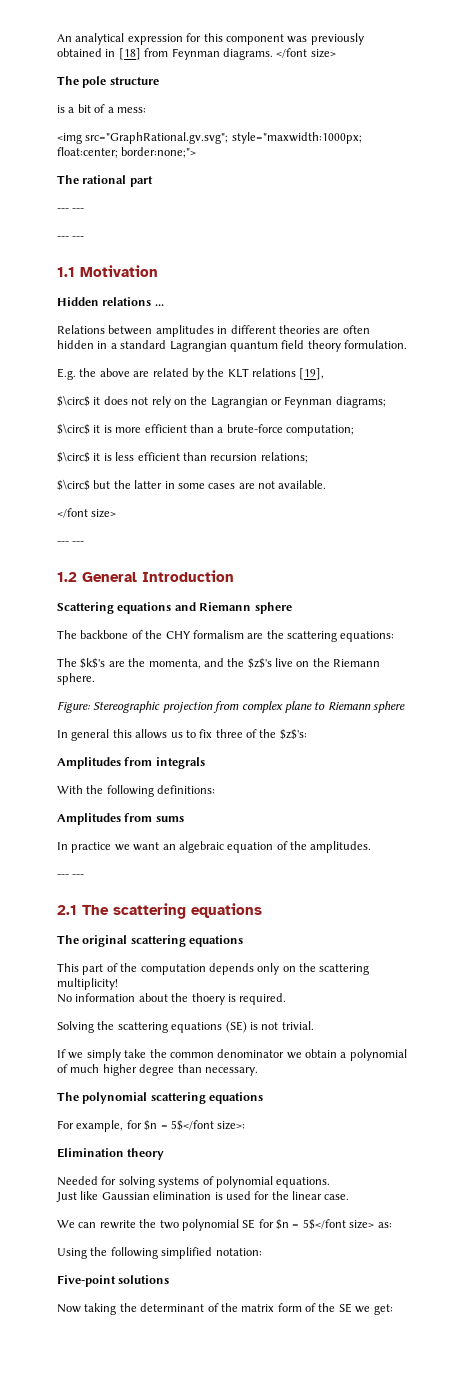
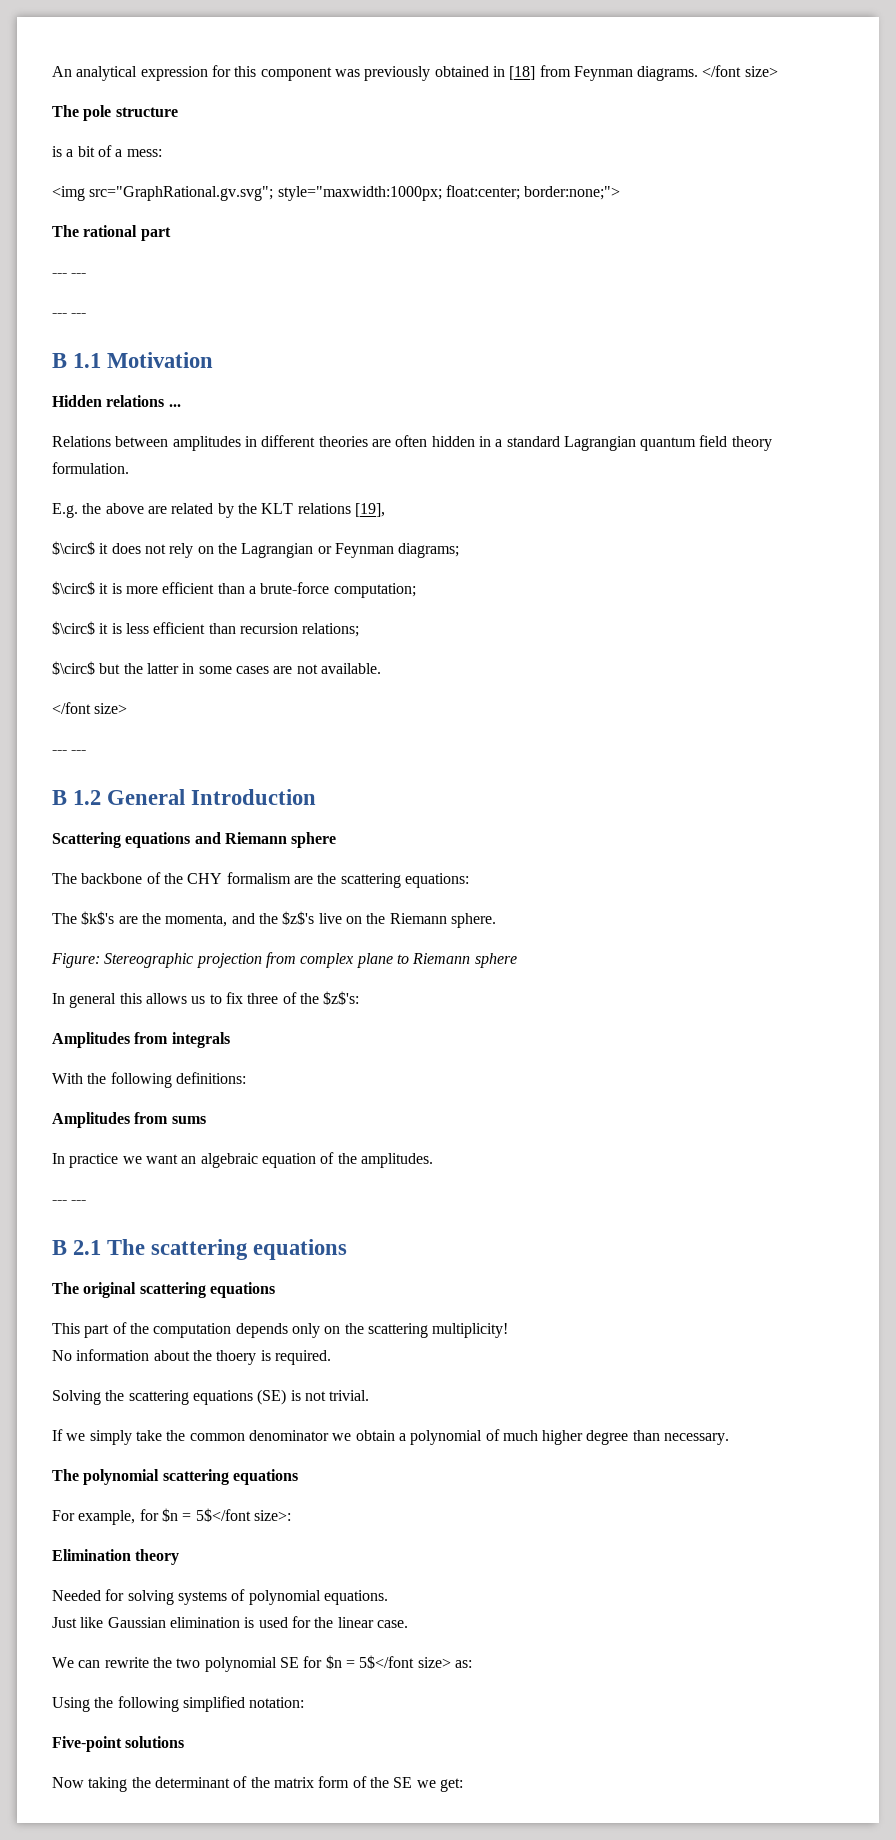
(85, 238) none -> [52,353,67,368] B
(85, 543) none -> [52,790,67,805] B
(85, 876) none -> [52,1240,67,1255] B

